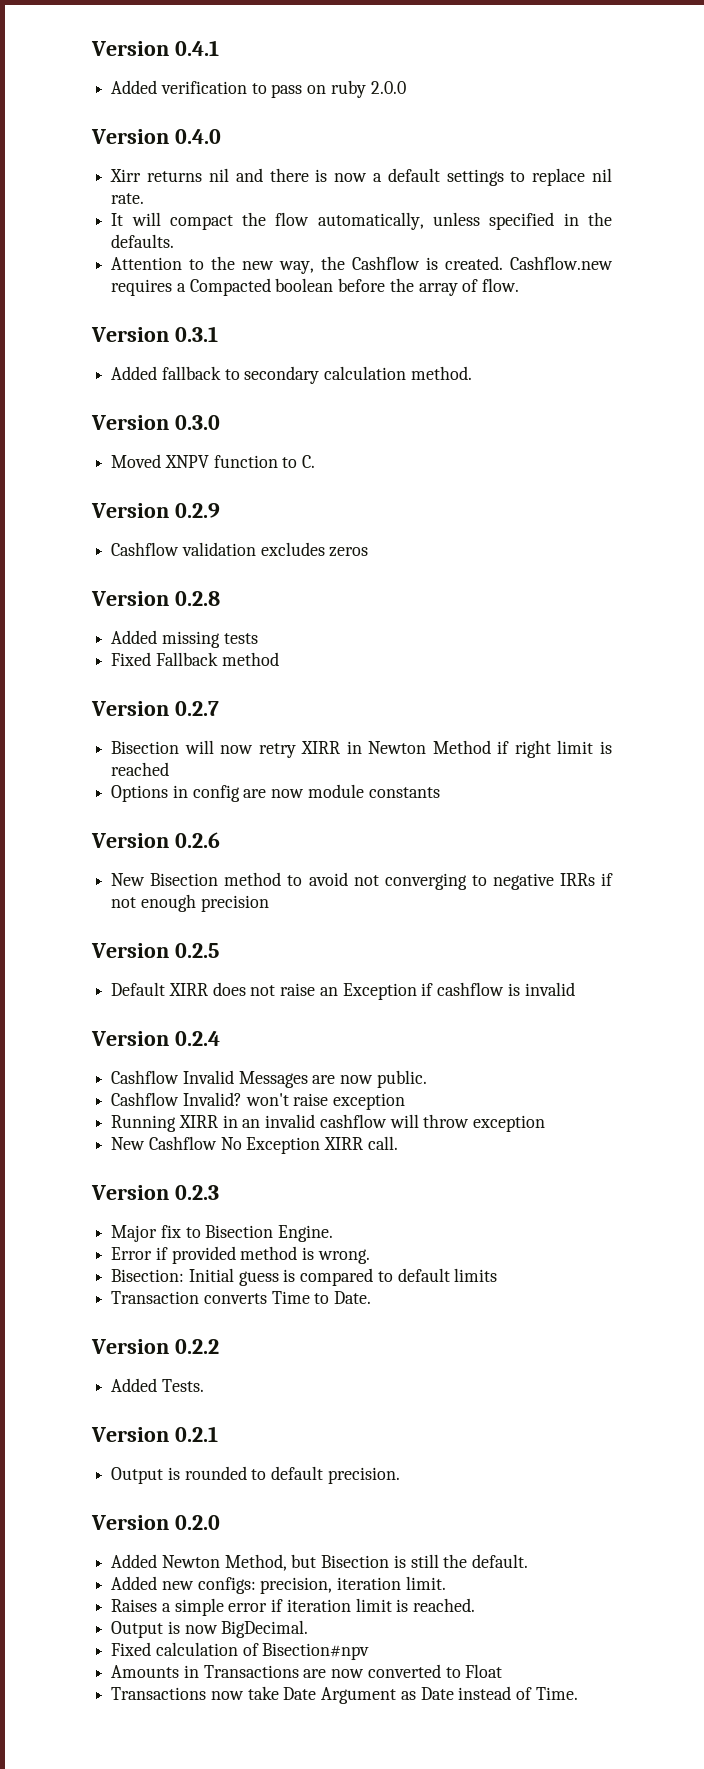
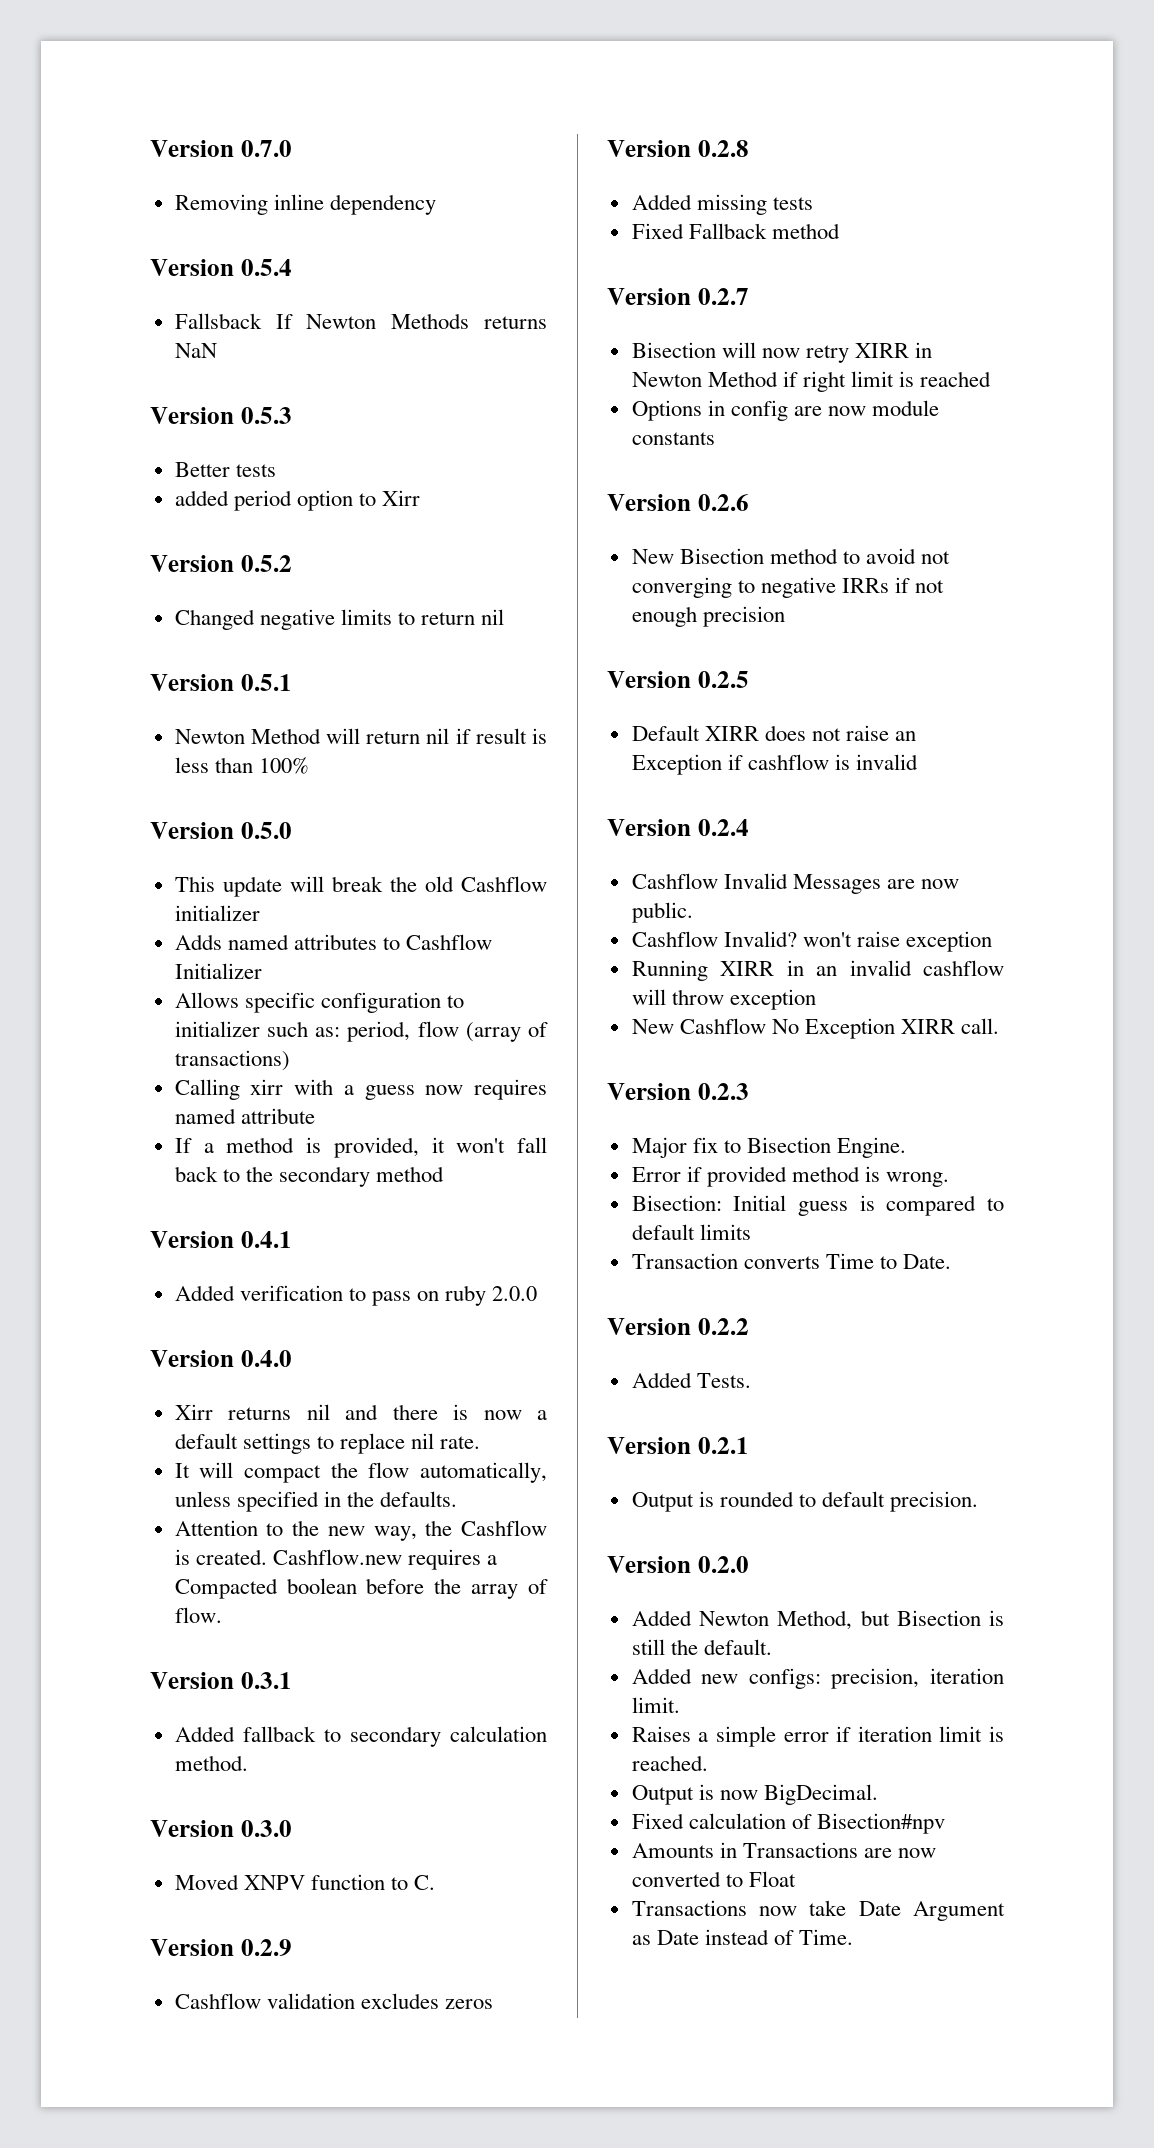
[91,41,169,56] Version -> [150,140,292,157] [174,194,436,215] [150,259,292,276] [174,313,547,329] [174,343,217,358] [150,407,292,424] [174,462,276,477] [174,490,421,511] [150,555,292,572] [174,609,505,630] [150,674,292,691] [174,728,547,744] [174,757,309,774] [150,822,292,839] [174,876,547,897] [174,905,260,921] [174,934,493,950] [174,963,262,979] [174,992,464,1013] [174,1021,548,1042] [174,1050,290,1071] [174,1079,547,1100] [174,1108,315,1124] [174,1137,547,1158] [174,1166,445,1187] [150,1231,234,1248] Version 0.7.0 // Removing inline dependency // Version 0.5.4 // Fallsback If Newton Methods returns NaN // Version 0.5.3 // Better tests // added period option to Xirr // Version 0.5.2 // Changed negative limits to return nil // Version 0.5.1 // Newton Method will return nil if result is less than 100% // Version 0.5.0 // This update will break the old Cashflow initializer // Adds named attributes to Cashflow Initializer // Allows specific configuration to initializer such as: period, flow (array of transactions) // Calling xirr with a guess now requires named attribute // If a method is provided, it won't fall back to the secondary method // Version

